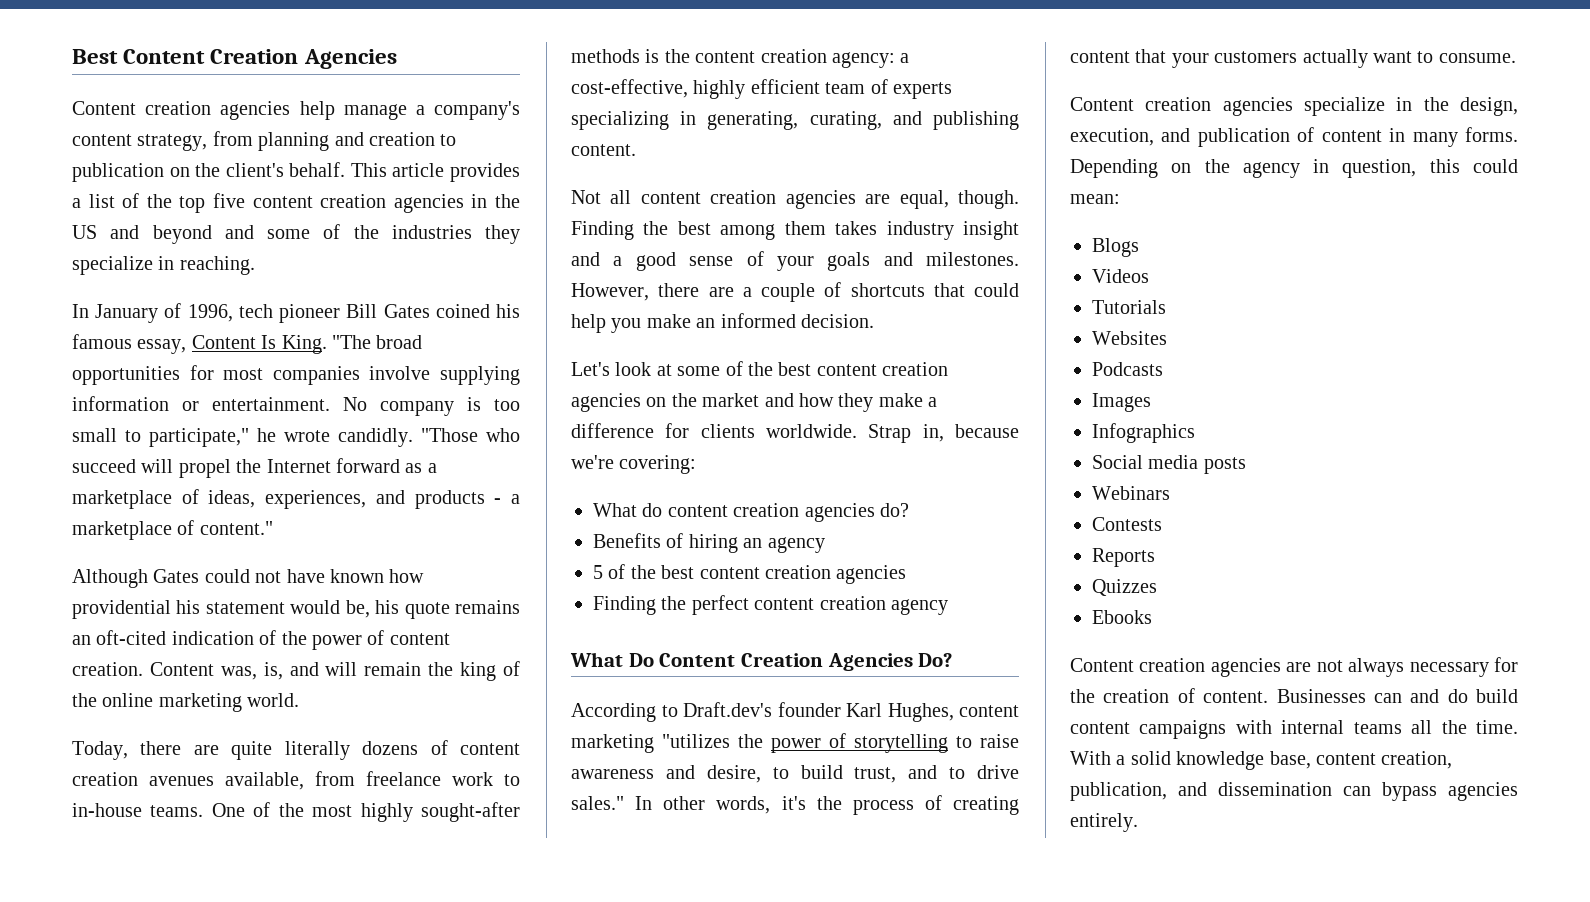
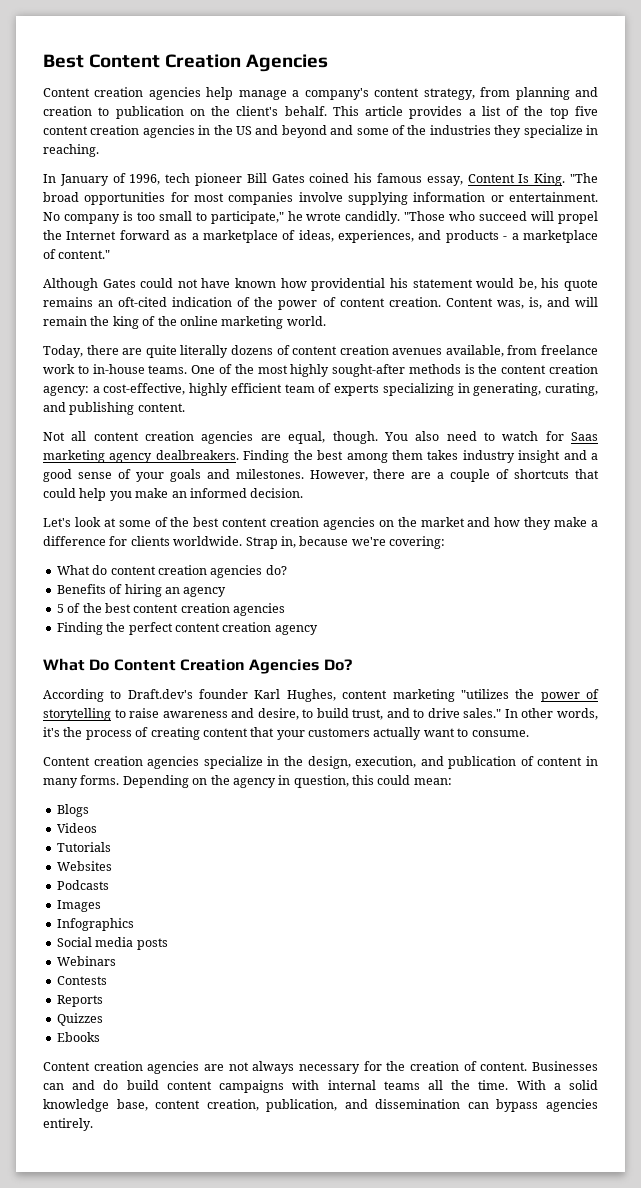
(1019, 199) none -> [383,431,598,441] [43,450,239,463] You also need to watch for Saas marketing agency dealbreakers.

